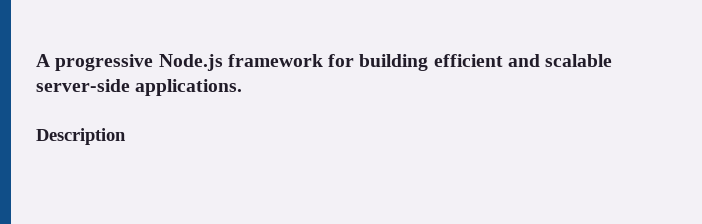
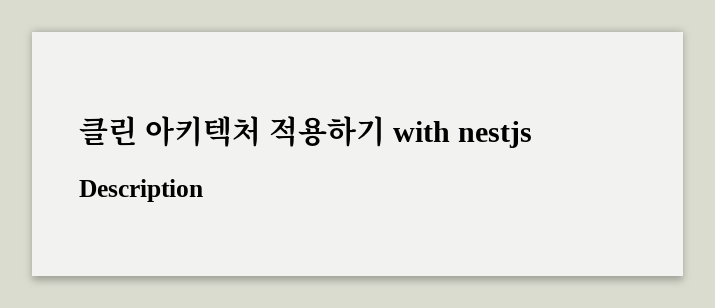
[36,54,613,71] [36,79,243,96] A progressive Node.js framework for building efficient and scalable server-side applications. -> [79,116,533,148] 클린 아키텍처 적용하기 with nestjs

